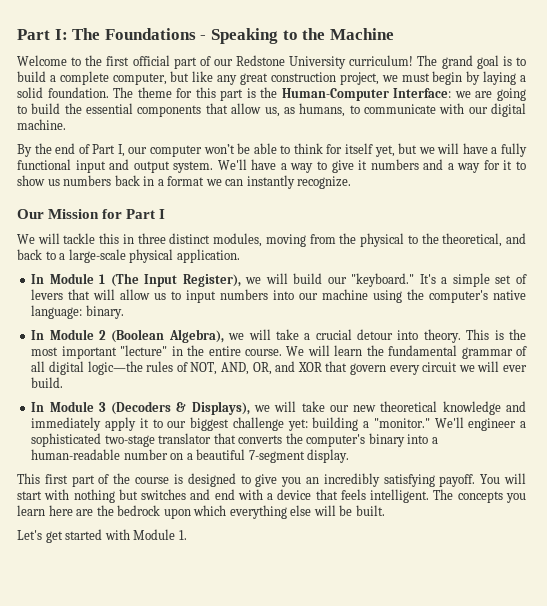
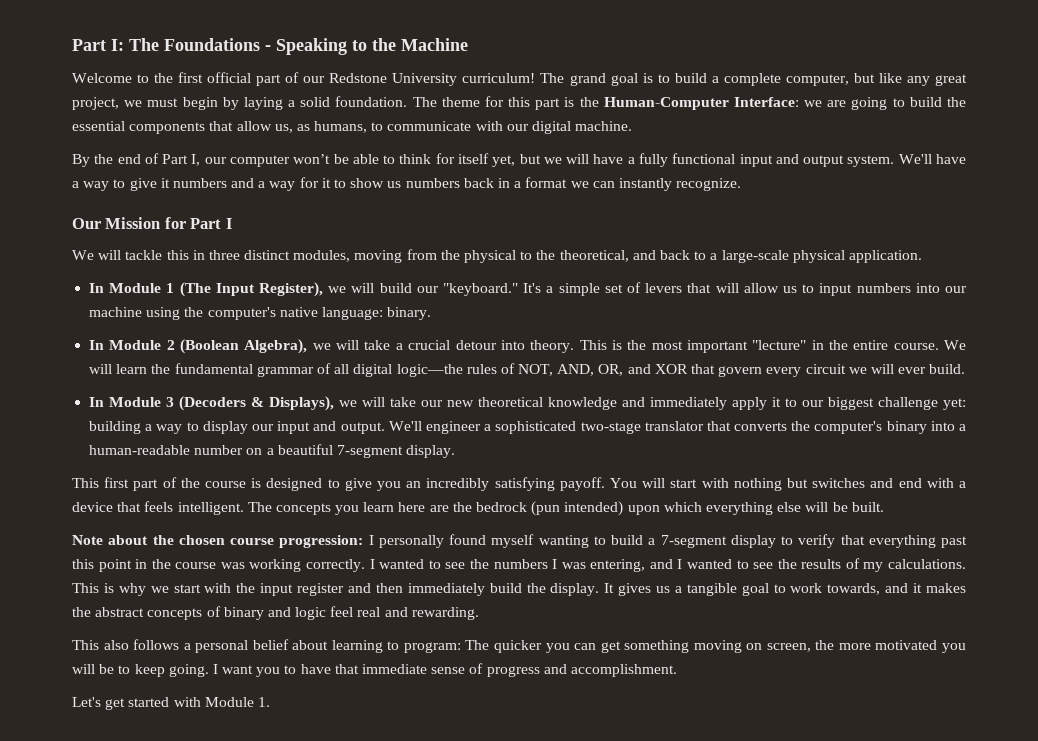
[270,72,336,82] construction -> (968, 80) none
[373,418,430,428] "monitor." -> [156,421,385,434] way to display our input and output.
(161, 510) none -> [531,501,624,516] (pun intended)
(385, 510) none -> [72,534,967,548] [72,558,967,572] [72,583,966,596] [72,606,479,620] [72,639,966,653] [72,663,677,677] // Note about the chosen course progression: I personally found myself wanting to build a 7-segment display to verify that everything past this point in the course was working correctly. I wanted to see the numbers I was entering, and I wanted to see the results of my calculations. This is why we start with the input register and then immediately build the display. It gives us a tangible goal to work towards, and it makes the abstract concepts of binary and logic feel real and rewarding. // This also follows a personal belief about learning to program: The quicker you can get something moving on screen, the more motivated you will be to keep going. I want you to have that immediate sense of progress and accomplishment.

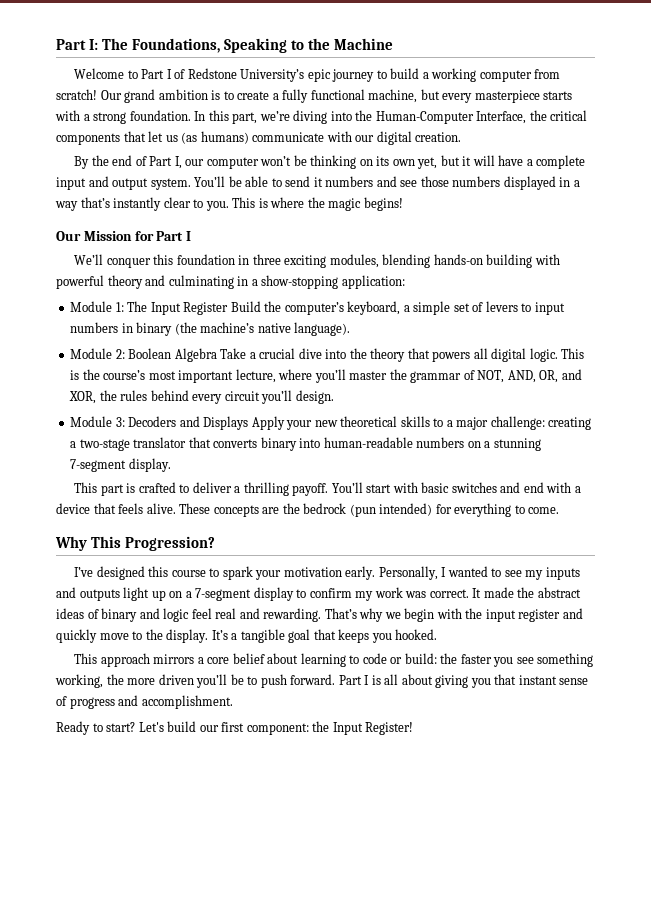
[164,38,271,51] Foundations - -> [132,38,221,53] Foundations,
[154,72,968,86] [72,96,966,110] [72,121,384,134] the first official part of our Redstone University curriculum! The grand goal is to build a complete computer, but like any great project, we must begin by laying a solid foundation. The theme for this part is the Human-Computer Interface: we are going to build the essential components that allow us, as humans, to -> [141,68,561,82] [56,89,573,103] [55,110,588,124] [56,131,249,145] Part I of Redstone University’s epic journey to build a working computer from scratch! Our grand ambition is to create a fully functional machine, but every masterpiece starts with a strong foundation. In this part, we’re diving into the Human-Computer Interface, the critical components that let us (as humans)
[575,121,633,131] machine. -> [415,132,462,142] creation.
[352,153,489,164] able to think for itself -> [310,155,415,169] thinking on its own
[543,157,562,164] we -> [462,156,472,166] it
[639,153,736,167] fully functional -> [536,155,586,169] complete
[898,154,967,164] [72,177,742,191] We'll have a way to give it numbers and a way for it to show us numbers back in a format we can instantly recognize. -> [194,176,580,190] [55,197,403,211] You’ll be able to send it numbers and see those numbers displayed in a way that’s instantly clear to you. This is where the magic begins!
[72,249,922,263] [89,282,542,297] We will tackle this in three distinct modules, moving from the physical to the theoretical, and back to a large-scale physical application. // In Module 1 (The Input Register), we will build our "keyboard." It's -> [74,254,560,268] [56,275,405,289] [70,301,401,315] We’ll conquer this foundation in three exciting modules, blending hands-on building with powerful theory and culminating in a show-stopping application: // Module 1: The Input Register Build the computer’s keyboard,
[687,283,967,296] [89,307,432,320] [89,339,575,354] that will allow us to input numbers into our machine using the computer's native language: binary. // In Module 2 (Boolean Algebra), we will take a crucial detour into theory. -> [521,302,565,315] [70,322,351,336] [70,348,558,362] to input numbers in binary (the machine’s native language). // Module 2: Boolean Algebra Take a crucial dive into the theory that powers all digital logic.
(647, 345) none -> [103,370,146,380] course’s
[752,340,967,350] [89,363,966,377] [89,396,967,411] [89,421,966,434] [89,444,333,455] "lecture" in the entire course. We will learn the fundamental grammar of all digital logic—the rules of NOT, AND, OR, and XOR that govern every circuit we will ever build. // In Module 3 (Decoders & Displays), we will take our new theoretical knowledge and immediately apply it to our biggest challenge yet: building a way to display our input and output. We'll engineer a sophisticated two-stage translator that converts the computer's binary into a human-readable number on a beautiful -> [235,369,582,383] [69,390,334,404] [70,416,592,430] [70,437,541,451] lecture, where you’ll master the grammar of NOT, AND, OR, and XOR, the rules behind every circuit you’ll design. // Module 3: Decoders and Displays Apply your new theoretical skills to a major challenge: creating a two-stage translator that converts binary into human-readable numbers on a stunning
[104,477,809,491] first part of the course is designed to give you an incredibly satisfying payoff. You will start with nothing but -> [100,482,450,496] part is crafted to deliver a thrilling payoff. You’ll start with basic
[177,502,426,515] intelligent. The concepts you learn here -> [146,503,259,517] alive. These concepts
[627,502,884,515] [72,534,967,548] [72,558,967,572] [72,583,966,596] upon which everything else will be built. // Note about the chosen course progression: I personally found myself wanting to build a 7-segment display to verify that everything past this point in the course was working correctly. I wanted to see the numbers I was entering, and I wanted to see the results of my calculations. This is why we start with the input register and then immediately build the display. It gives us a tangible goal to work towards, and it makes -> [435,503,560,517] [55,536,216,551] [74,566,580,580] [56,587,514,601] for everything to come. // Why This Progression? // I’ve designed this course to spark your motivation early. Personally, I wanted to see my inputs and outputs light up on a 7-segment display to confirm my work was correct. It made
[147,608,203,620] concepts -> [56,608,84,619] ideas
[72,639,966,653] [72,664,428,677] // This also follows a personal belief about learning to program: The quicker you can get something moving on screen, the more motivated you will be to keep going. I want you to have that immediate -> [324,608,583,622] [56,629,438,643] [74,653,594,667] [55,674,557,688] That’s why we begin with the input register and quickly move to the display. It’s a tangible goal that keeps you hooked. // This approach mirrors a core belief about learning to code or build: the faster you see something working, the more driven you’ll be to push forward. Part I is all about giving you that instant
[72,697,270,710] Let's get started with Module 1. -> [56,721,414,735] Ready to start? Let's build our first component: the Input Register!

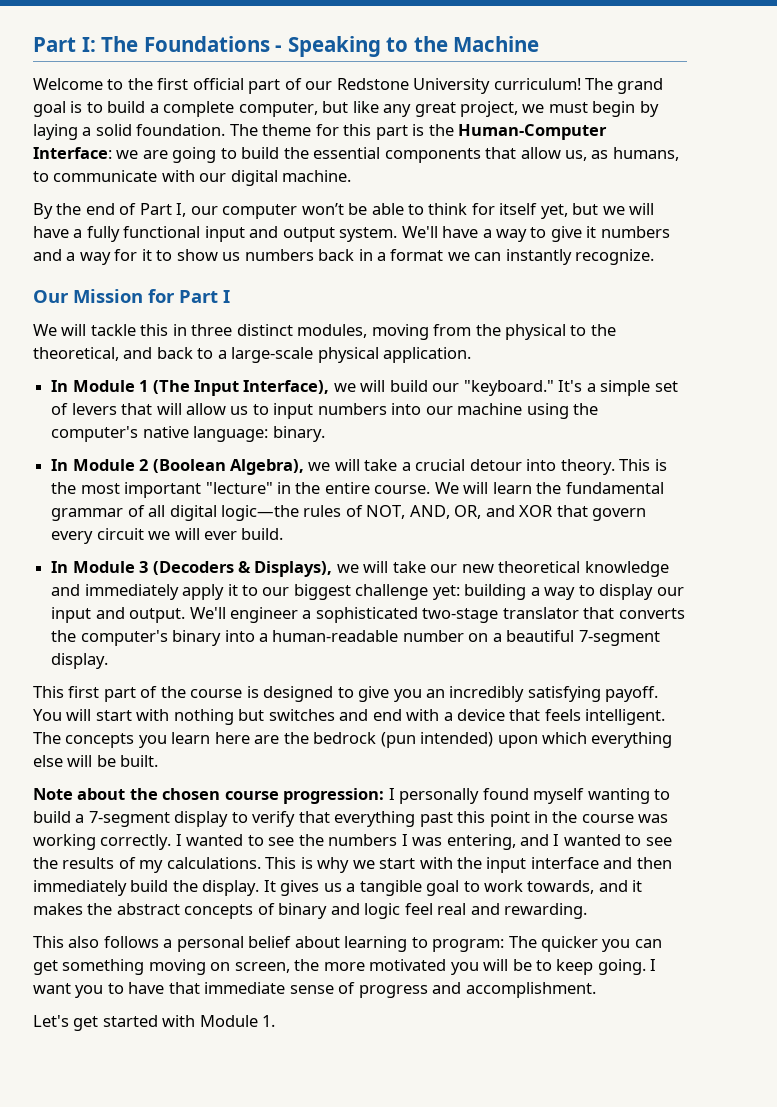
[132,38,221,53] Foundations, -> [143,36,283,52] Foundations -
[141,68,561,82] [56,89,573,103] [55,110,588,124] [56,131,249,145] Part I of Redstone University’s epic journey to build a working computer from scratch! Our grand ambition is to create a fully functional machine, but every masterpiece starts with a strong foundation. In this part, we’re diving into the Human-Computer Interface, the critical components that let us (as humans) -> [127,78,664,94] [33,101,659,117] [33,124,608,140] [33,147,679,163] [33,171,49,182] the first official part of our Redstone University curriculum! The grand goal is to build a complete computer, but like any great project, we must begin by laying a solid foundation. The theme for this part is the Human-Computer Interface: we are going to build the essential components that allow us, as humans, to
[415,132,462,142] creation. -> [282,170,352,182] machine.
[310,155,415,169] thinking on its own -> [371,203,538,215] able to think for itself
[462,156,472,166] it -> [602,206,625,215] we
[536,155,586,169] complete -> [86,226,201,242] fully functional
[194,176,580,190] [55,197,403,211] You’ll be able to send it numbers and see those numbers displayed in a way that’s instantly clear to you. This is where the magic begins! -> [401,226,670,242] [33,249,655,265] We'll have a way to give it numbers and a way for it to show us numbers back in a format we can instantly recognize.
[74,254,560,268] [56,275,405,289] [70,301,401,315] We’ll conquer this foundation in three exciting modules, blending hands-on building with powerful theory and culminating in a show-stopping application: // Module 1: The Input Register Build the computer’s keyboard, -> [33,324,616,340] [33,347,472,363] [51,380,583,396] We will tackle this in three distinct modules, moving from the physical to the theoretical, and back to a large-scale physical application. // In Module 1 (The Input Interface), we will build our "keyboard." It's
[521,302,565,315] [70,322,351,336] [70,348,558,362] to input numbers in binary (the machine’s native language). // Module 2: Boolean Algebra Take a crucial dive into the theory that powers all digital logic. -> [121,403,599,419] [51,426,325,442] [51,459,615,475] that will allow us to input numbers into our machine using the computer's native language: binary. // In Module 2 (Boolean Algebra), we will take a crucial detour into theory.
[103,370,146,380] course’s -> (77, 488) none
[235,369,582,383] [69,390,334,404] [70,416,592,430] [70,437,541,451] lecture, where you’ll master the grammar of NOT, AND, OR, and XOR, the rules behind every circuit you’ll design. // Module 3: Decoders and Displays Apply your new theoretical skills to a major challenge: creating a two-stage translator that converts binary into human-readable numbers on a stunning -> [205,482,664,494] [51,505,647,521] [51,528,284,544] [51,561,669,577] [51,584,684,600] [51,607,685,623] [51,630,575,646] "lecture" in the entire course. We will learn the fundamental grammar of all digital logic—the rules of NOT, AND, OR, and XOR that govern every circuit we will ever build. // In Module 3 (Decoders & Displays), we will take our new theoretical knowledge and immediately apply it to our biggest challenge yet: building a way to display our input and output. We'll engineer a sophisticated two-stage translator that converts the computer's binary into a human-readable number on a beautiful
[100,482,450,496] part is crafted to deliver a thrilling payoff. You’ll start with basic -> [68,686,659,702] [33,709,265,725] first part of the course is designed to give you an incredibly satisfying payoff. You will start with nothing but
[146,503,259,517] alive. These concepts -> [585,709,666,725] [33,732,250,748] intelligent. The concepts you learn here
[435,503,560,517] [55,536,216,551] [74,566,580,580] [56,587,514,601] for everything to come. // Why This Progression? // I’ve designed this course to spark your motivation early. Personally, I wanted to see my inputs and outputs light up on a 7-segment display to confirm my work was correct. It made -> [497,732,673,748] [33,755,159,767] [33,788,671,804] [33,811,669,827] [33,834,672,850] [33,857,672,873] [33,880,643,896] [33,903,83,915] upon which everything else will be built. // Note about the chosen course progression: I personally found myself wanting to build a 7-segment display to verify that everything past this point in the course was working correctly. I wanted to see the numbers I was entering, and I wanted to see the results of my calculations. This is why we start with the input interface and then immediately build the display. It gives us a tangible goal to work towards, and it makes
[56,608,84,619] ideas -> [184,904,254,919] concepts
[324,608,583,622] [56,629,438,643] [74,653,594,667] [55,674,557,688] That’s why we begin with the input register and quickly move to the display. It’s a tangible goal that keeps you hooked. // This approach mirrors a core belief about learning to code or build: the faster you see something working, the more driven you’ll be to push forward. Part I is all about giving you that instant -> [33,936,662,952] [33,959,657,975] [33,982,286,998] // This also follows a personal belief about learning to program: The quicker you can get something moving on screen, the more motivated you will be to keep going. I want you to have that immediate
[56,721,414,735] Ready to start? Let's build our first component: the Input Register! -> [33,1015,276,1031] Let's get started with Module 1.

